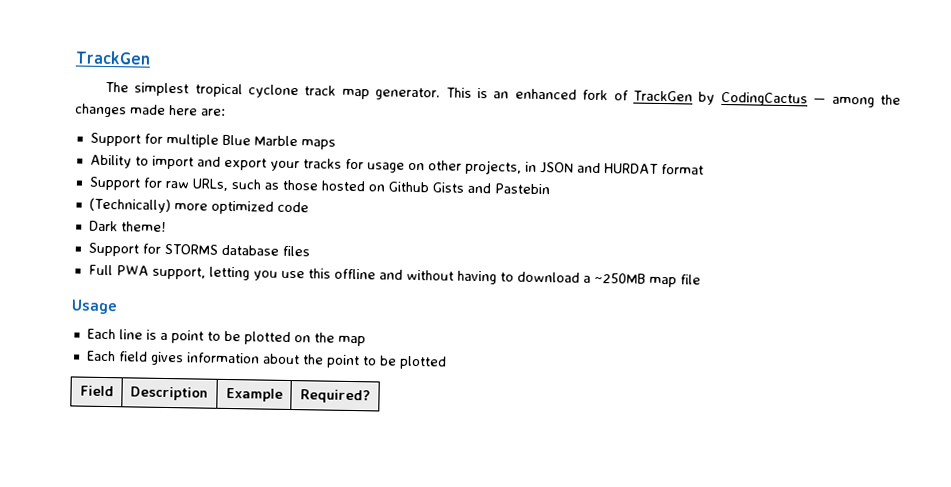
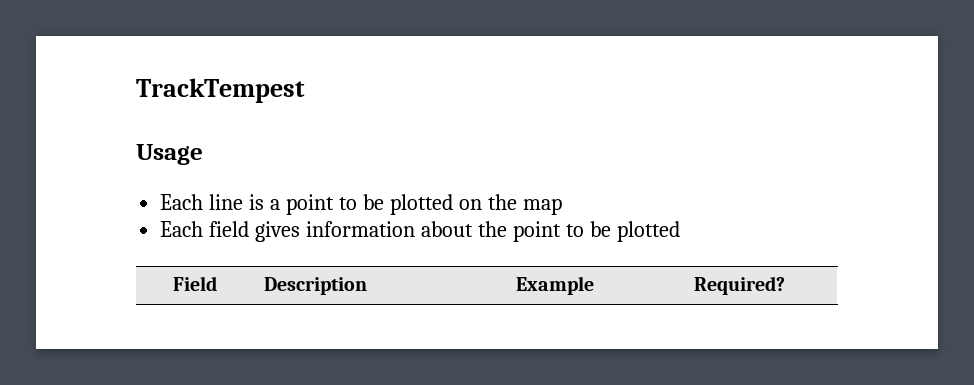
[75,50,151,65] [104,81,902,108] [75,103,226,118] [89,132,336,150] [89,154,704,175] [88,176,550,195] [88,197,309,215] [88,220,166,232] [87,242,310,257] [87,264,701,288] TrackGen // The simplest tropical cyclone track map generator. This is an enhanced fork of TrackGen by CodingCactus — among the changes made here are: // Support for multiple Blue Marble maps // Ability to import and export your tracks for usage on other projects, in JSON and HURDAT format // Support for raw URLs, such as those hosted on Github Gists and Pastebin // (Technically) more optimized code // Dark theme! // Support for STORMS database files // Full PWA support, letting you use this offline and without having to download a ~250MB map file -> [136,78,305,103] TrackTempest

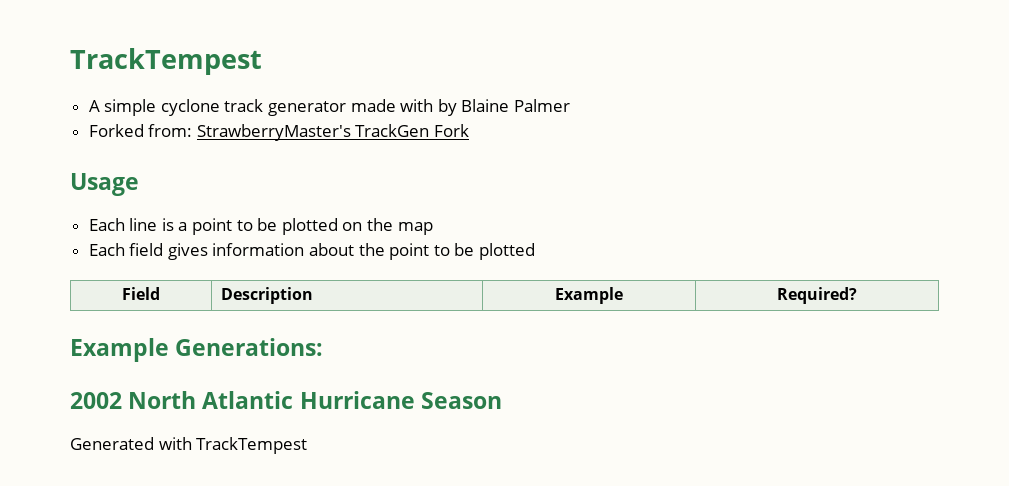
[136,78,305,103] TrackTempest -> [70,48,262,75] [88,99,571,116] [88,124,470,141] TrackTempest // A simple cyclone track generator made with by Blaine Palmer // Forked from: StrawberryMaster's TrackGen Fork
(785, 285) none -> [70,338,324,362] [70,391,502,409] [70,437,308,454] // Example Generations: // 2002 North Atlantic Hurricane Season // Generated with TrackTempest

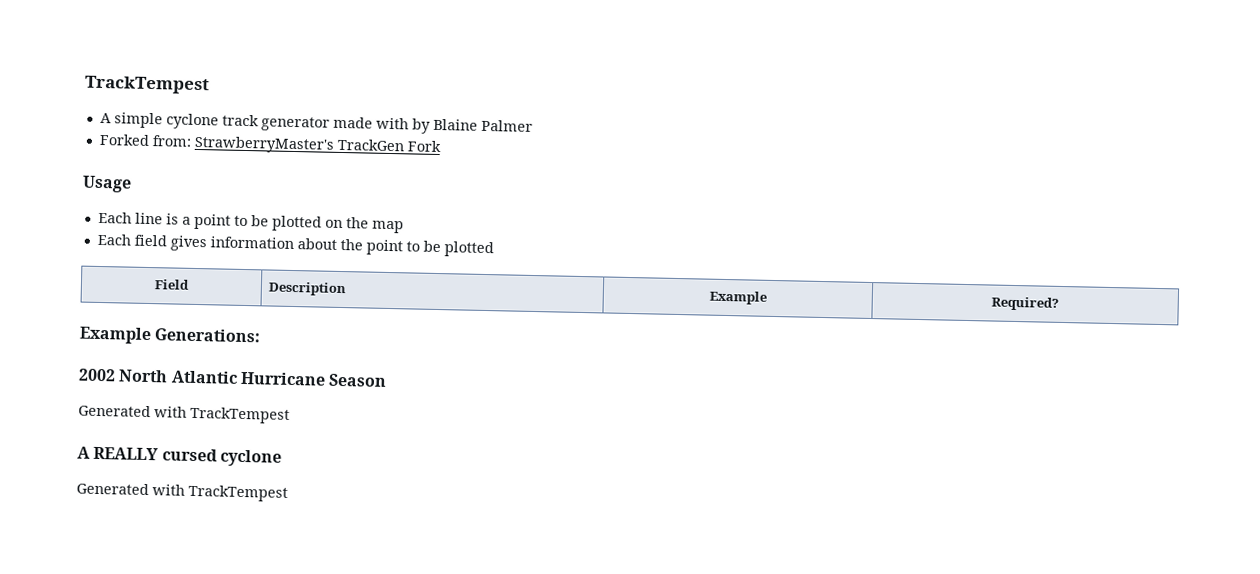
(308, 445) none -> [77,446,282,467] [76,482,288,502] // A REALLY cursed cyclone // Generated with TrackTempest

